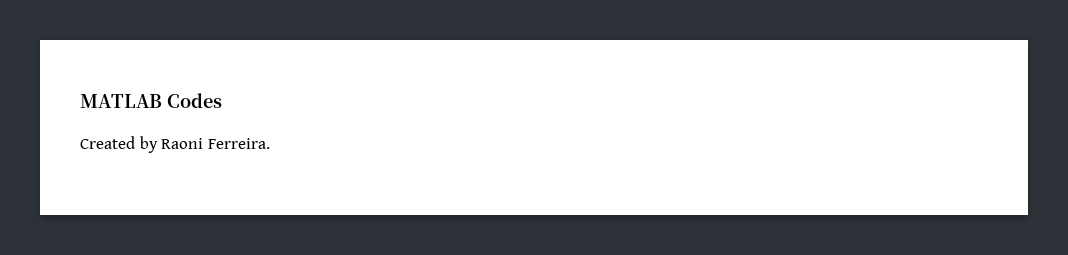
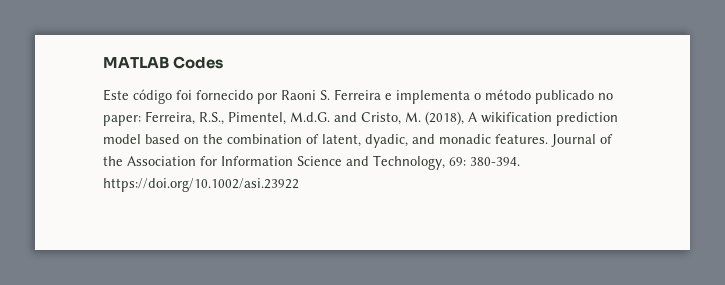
[80,136,270,153] Created by Raoni Ferreira. -> [103,89,613,104] [103,111,618,126] [103,134,613,148] [103,155,520,170] [103,178,299,192] Este código foi fornecido por Raoni S. Ferreira e implementa o método publicado no paper: Ferreira, R.S., Pimentel, M.d.G. and Cristo, M. (2018), A wikification prediction model based on the combination of latent, dyadic, and monadic features. Journal of the Association for Information Science and Technology, 69: 380-394. https://doi.org/10.1002/asi.23922

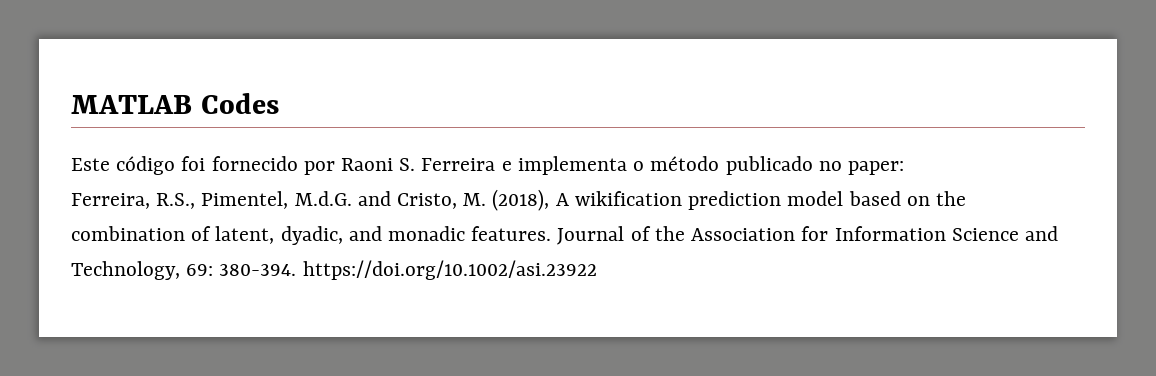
(141, 120) none -> (904, 168) //

